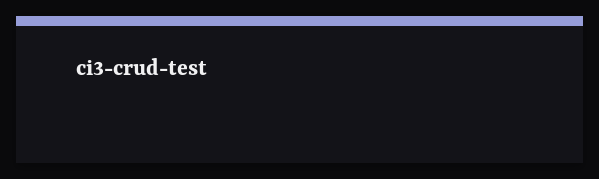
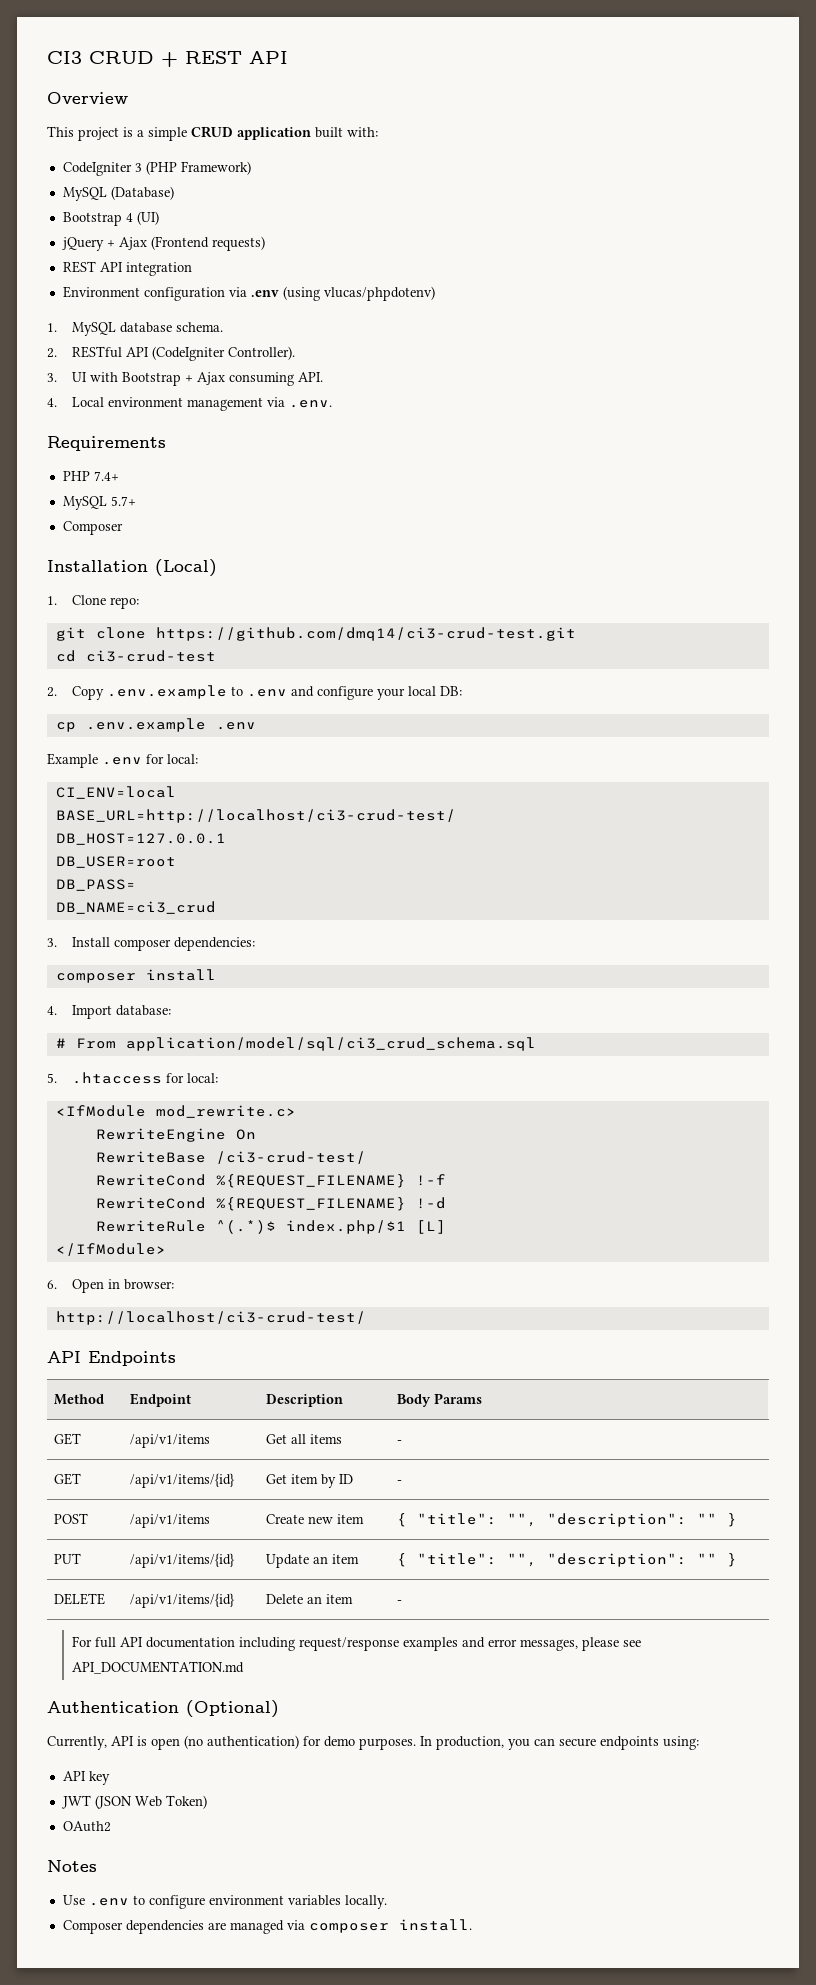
[76,58,207,75] ci3-crud-test -> [47,51,288,67] [47,92,128,104] [47,126,378,141] [62,161,251,176] [62,186,174,201] [62,211,159,226] [61,236,265,251] [62,261,192,276] [62,286,435,301] [47,322,223,336] [47,346,295,361] [47,372,323,386] [47,397,332,411] [47,436,166,451] [62,471,119,481] [62,496,136,510] [62,521,123,535] [47,559,217,577] [47,595,139,609] [55,627,576,641] [55,650,216,662] [47,685,462,700] [55,718,256,732] [47,753,198,768] [55,786,176,799] [55,809,456,823] [55,833,226,845] [55,856,176,868] [55,879,136,891] [55,901,216,914] [47,937,255,951] [55,969,216,983] [47,1005,171,1019] [55,1037,536,1051] [47,1072,218,1084] [55,1105,296,1118] [95,1128,256,1142] [95,1151,366,1164] [95,1174,446,1188] [95,1197,446,1211] [95,1220,446,1234] [55,1243,166,1256] [47,1279,174,1293] [55,1311,366,1325] [47,1351,176,1366] [54,1394,105,1405] [130,1393,192,1407] [266,1394,344,1407] [397,1393,483,1407] [54,1433,82,1445] [130,1434,211,1448] [266,1434,343,1444] [397,1440,403,1444] [54,1473,82,1485] [130,1473,235,1488] [266,1474,354,1488] [397,1480,403,1484] [54,1513,89,1524] [130,1514,211,1528] [266,1514,365,1524] [397,1513,738,1527] [54,1553,82,1564] [130,1553,235,1568] [266,1554,360,1568] [397,1553,738,1567] [54,1593,106,1605] [130,1593,235,1608] [266,1594,354,1604] [397,1600,403,1604] [71,1636,641,1651] [71,1661,244,1674] [47,1700,279,1718] [47,1735,699,1750] [62,1771,110,1785] [61,1795,207,1809] [62,1821,111,1832] [47,1860,97,1872] [62,1895,387,1909] [62,1919,472,1934] CI3 CRUD + REST API // Overview // This project is a simple CRUD application built with: // CodeIgniter 3 (PHP Framework) // MySQL (Database) // Bootstrap 4 (UI) // jQuery + Ajax (Frontend requests) // REST API integration // Environment configuration via .env (using vlucas/phpdotenv) // 1. MySQL database schema. // 2. RESTful API (CodeIgniter Controller). // 3. UI with Bootstrap + Ajax consuming API. // 4. Local environment management via .env. // Requirements // PHP 7.4+ // MySQL 5.7+ // Composer // Installation (Local) // 1. Clone repo: // git clone https://github.com/dmq14/ci3-crud-test.git // cd ci3-crud-test // 2. Copy .env.example to .env and configure your local DB: // cp .env.example .env // Example .env for local: // CI_ENV=local // BASE_URL=http://localhost/ci3-crud-test/ // DB_HOST=127.0.0.1 // DB_USER=root // DB_PASS= // DB_NAME=ci3_crud // 3. Install composer dependencies: // composer install // 4. Import database: // # From application/model/sql/ci3_crud_schema.sql // 5. .htaccess for local: // <IfModule mod_rewrite.c> // RewriteEngine On // RewriteBase /ci3-crud-test/ // RewriteCond %{REQUEST_FILENAME} !-f // RewriteCond %{REQUEST_FILENAME} !-d // RewriteRule ^(.*)$ index.php/$1 [L] // </IfModule> // 6. Open in browser: // http://localhost/ci3-crud-test/ // API Endpoints // Method | Endpoint | Description | Body Params // GET | /api/v1/items | Get all items | - // GET | /api/v1/items/{id} | Get item by ID | - // POST | /api/v1/items | Create new item | { "title": "", "description": "" } // PUT | /api/v1/items/{id} | Update an item | { "title": "", "description": "" } // DELETE | /api/v1/items/{id} | Delete an item | - // For full API documentation including request/response examples and error messages, please see API_DOCUMENTATION.md // Authentication (Optional) // Currently, API is open (no authentication) for demo purposes. In production, you can secure endpoints using: // API key // JWT (JSON Web Token) // OAuth2 // Notes // Use .env to configure environment variables locally. // Composer dependencies are managed via composer install.

